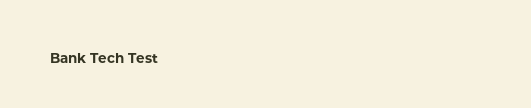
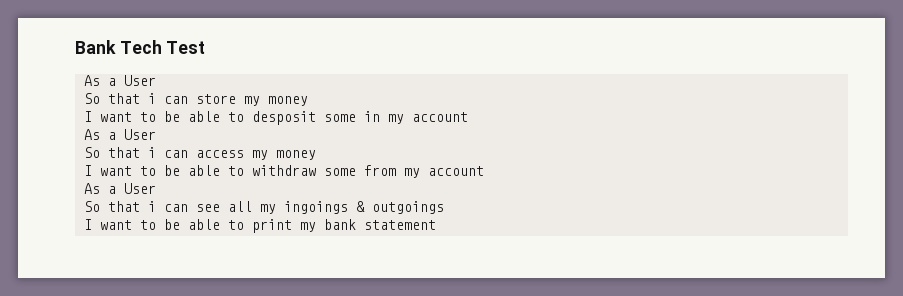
(158, 58) none -> [83,75,156,86] [83,93,308,106] [83,111,468,125] [83,129,156,140] [83,147,316,160] [83,165,484,178] [83,183,156,194] [83,201,444,214] [83,219,436,233] // As a User // So that i can store my money // I want to be able to desposit some in my account // As a User // So that i can access my money // I want to be able to withdraw some from my account // As a User // So that i can see all my ingoings & outgoings // I want to be able to print my bank statement

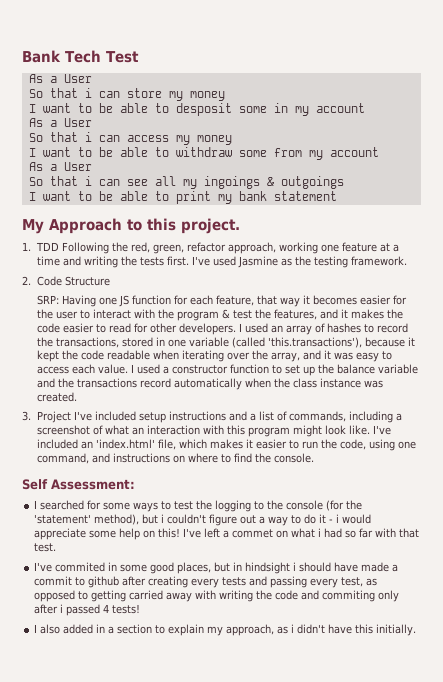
(436, 225) none -> [22,218,240,234] [22,242,400,254] [37,256,408,268] [22,276,111,286] [37,295,408,307] [37,309,404,321] [37,323,409,335] [37,337,416,348] [37,350,393,362] [37,364,419,376] [37,378,384,390] [37,392,78,402] [22,411,403,423] [37,425,392,437] [37,439,417,451] [37,453,315,464] [22,479,135,490] [34,500,363,512] [34,514,372,526] [34,528,420,540] [34,543,57,552] [34,562,399,574] [34,576,378,588] [34,590,400,602] [34,604,141,616] [34,624,417,636] // My Approach to this project. // 1. TDD Following the red, green, refactor approach, working one feature at a time and writing the tests first. I've used Jasmine as the testing framework. // 2. Code Structure // SRP: Having one JS function for each feature, that way it becomes easier for the user to interact with the program & test the features, and it makes the code easier to read for other developers. I used an array of hashes to record the transactions, stored in one variable (called 'this.transactions'), because it kept the code readable when iterating over the array, and it was easy to access each value. I used a constructor function to set up the balance variable and the transactions record automatically when the class instance was created. // 3. Project I've included setup instructions and a list of commands, including a screenshot of what an interaction with this program might look like. I've included an 'index.html' file, which makes it easier to run the code, using one command, and instructions on where to find the console. // Self Assessment: // I searched for some ways to test the logging to the console (for the 'statement' method), but i couldn't figure out a way to do it - i would appreciate some help on this! I've left a commet on what i had so far with that test. // I've commited in some good places, but in hindsight i should have made a commit to github after creating every tests and passing every test, as opposed to getting carried away with writing the code and commiting only after i passed 4 tests! // I also added in a section to explain my approach, as i didn't have this initially.

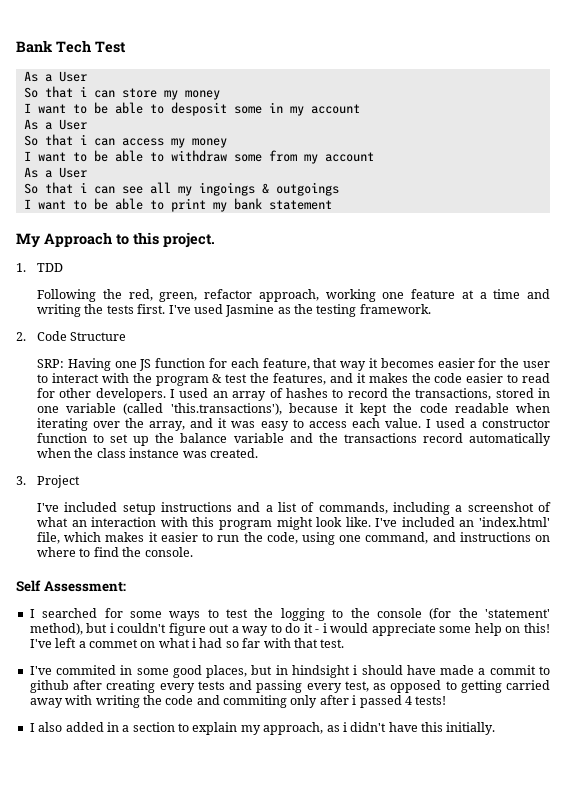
(60, 246) none -> (64, 267) //
(72, 417) none -> (81, 481) //

